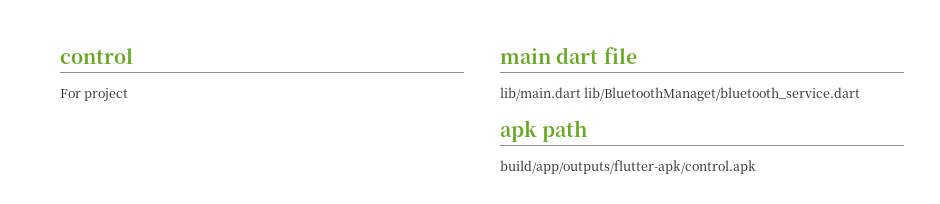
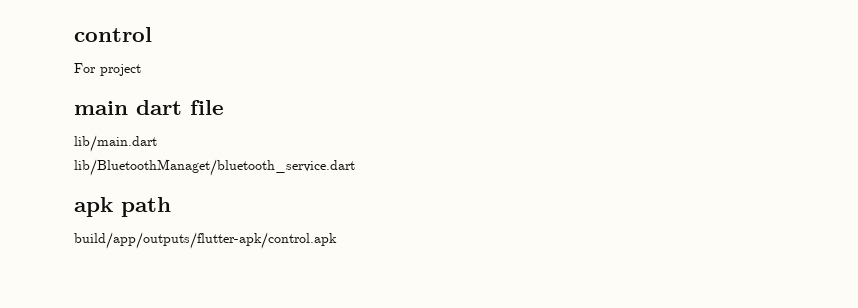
(581, 94) none -> (157, 143) //

